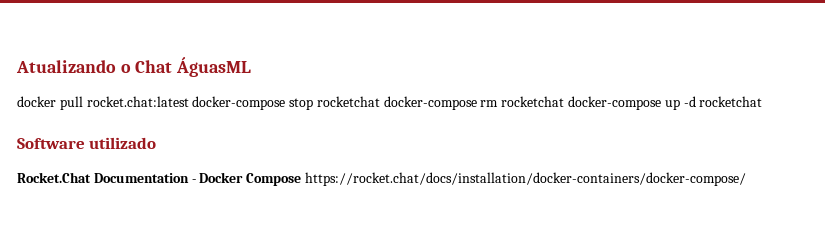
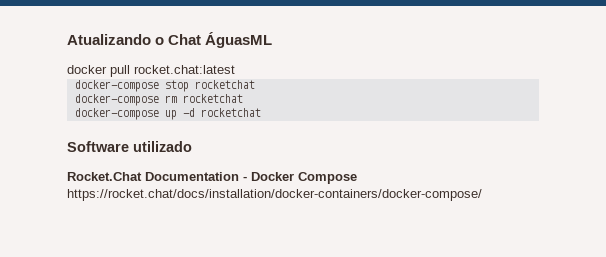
(189, 101) none -> (235, 69) //
(380, 101) none -> (255, 84) //
(565, 101) none -> (243, 98) //

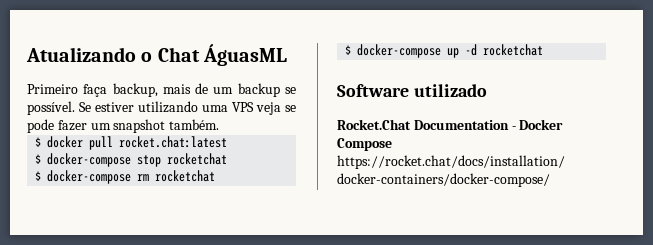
(273, 40) none -> [27,83,296,97] [27,101,296,115] [27,119,220,133] [35,137,42,147] Primeiro faça backup, mais de um backup se possível. Se estiver utilizando uma VPS veja se pode fazer um snapshot também. // $
(235, 69) none -> [35,154,42,164] $
(255, 84) none -> [35,171,42,181] $
(243, 98) none -> [345,45,352,55] $

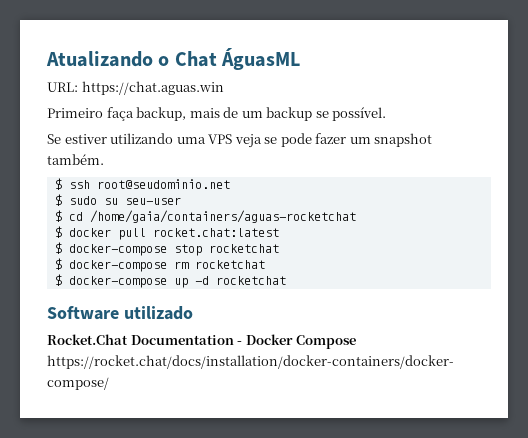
(287, 55) none -> [47,81,224,95] // URL: https://chat.aguas.win
(75, 108) none -> (387, 114) //
(220, 124) none -> [54,178,230,190] [54,194,181,206] [54,210,356,223] // $ ssh root@seudominio.net // $ sudo su seu-user // $ cd /home/gaia/containers/aguas-rocketchat

